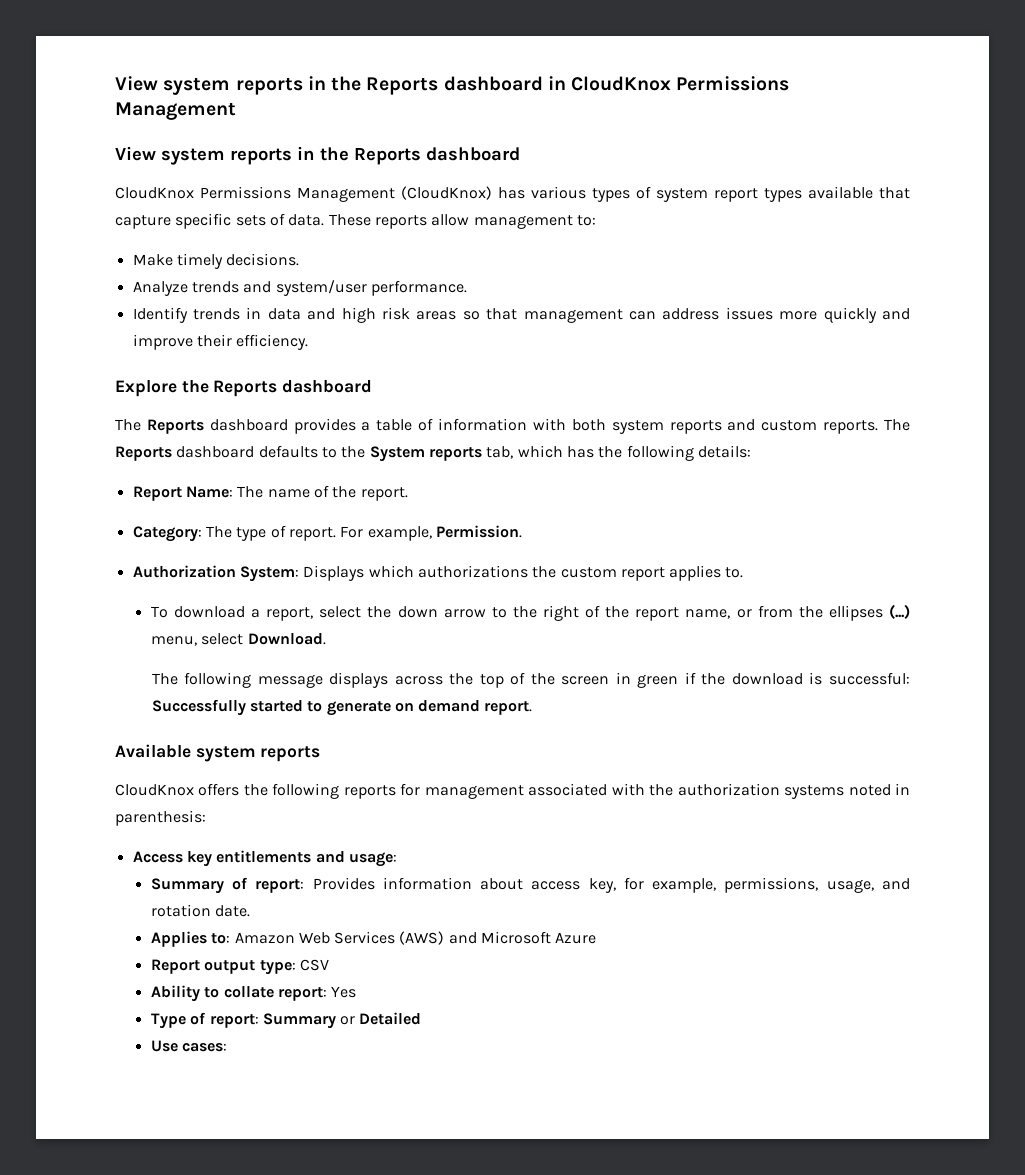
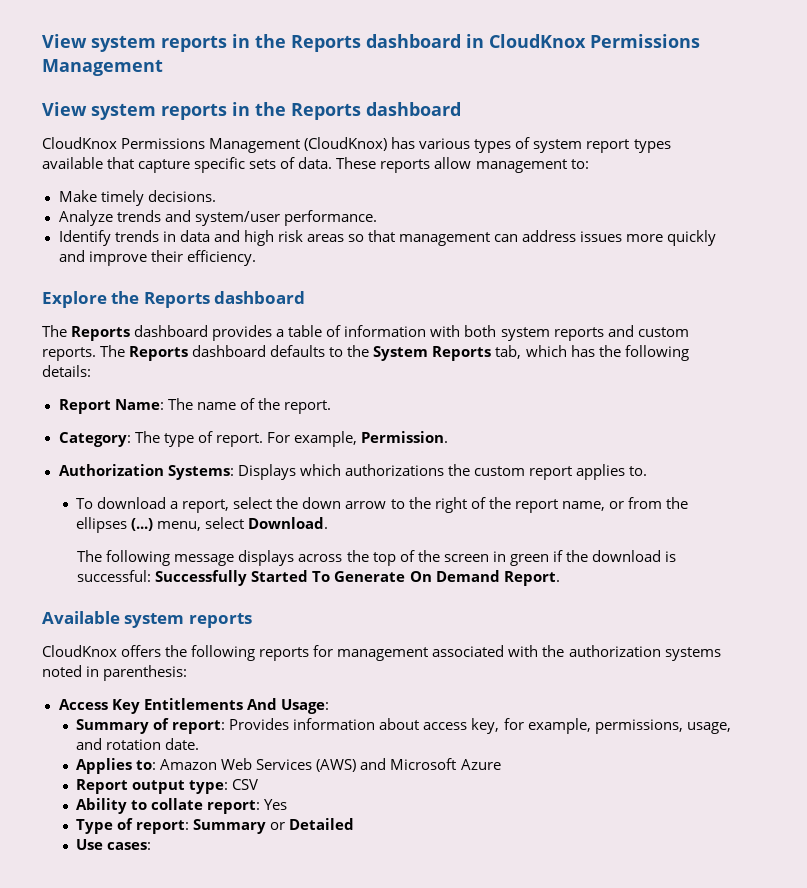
[428,447,482,461] reports -> [432,346,492,361] Reports
[239,566,299,582] System: -> [167,465,234,480] Systems:
[249,700,533,716] started to generate on demand report. -> [251,570,560,586] Started To Generate On Demand Report.
[186,850,397,867] key entitlements and usage: -> [111,698,329,714] Key Entitlements And Usage:

